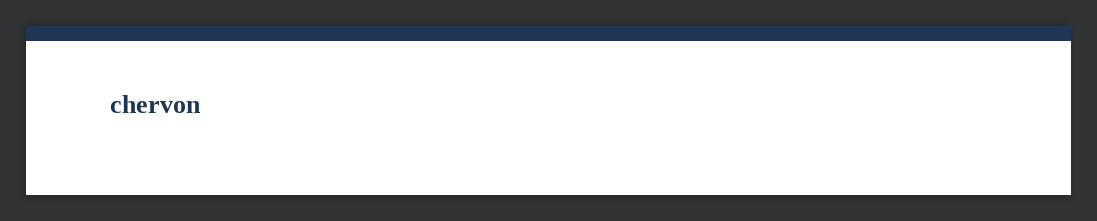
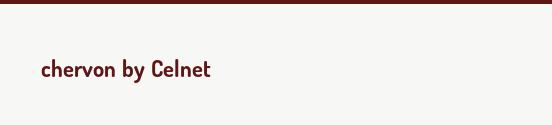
(201, 104) none -> [122,59,212,83] by Celnet

